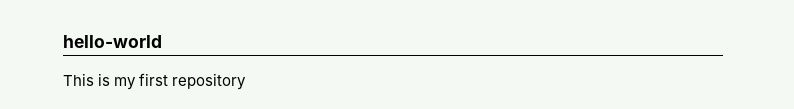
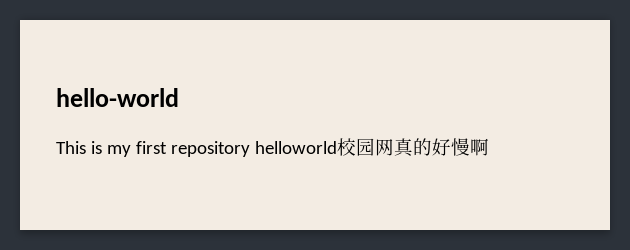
(247, 81) none -> [254,138,489,157] helloworld校园网真的好慢啊

